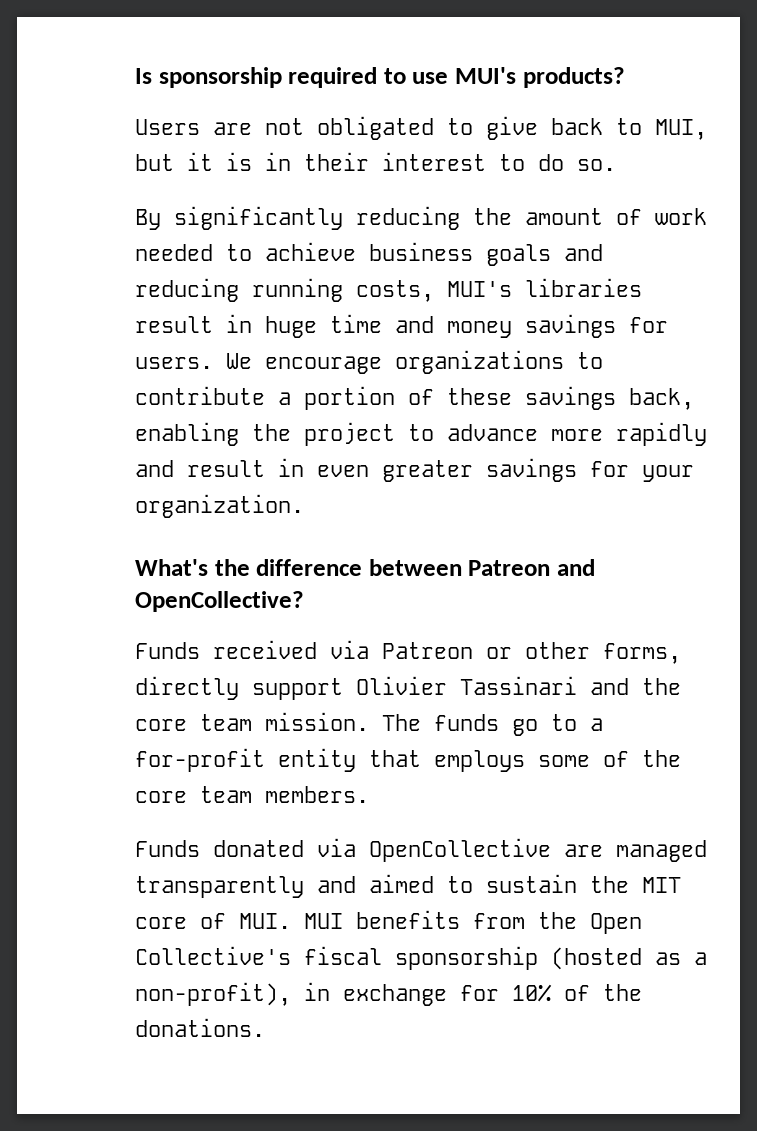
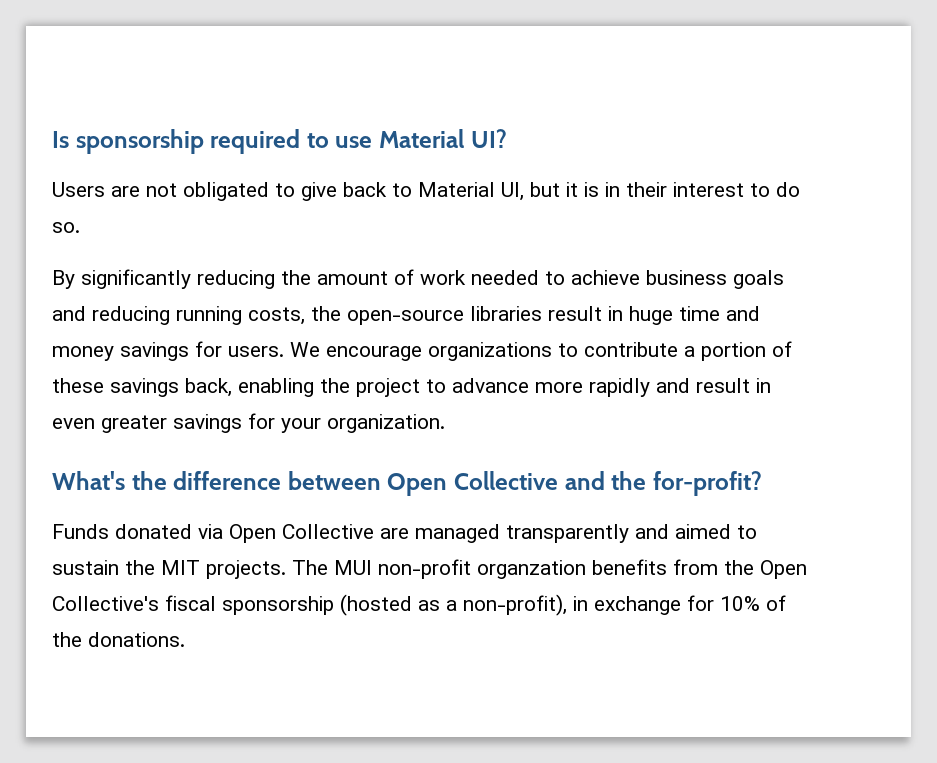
[455,67,625,88] MUI's products? -> [379,129,507,148] Material UI?
[655,119,707,140] MUI, -> [418,182,524,201] Material UI,
[447,281,512,297] MUI's -> [311,306,464,325] the open-source
[468,559,596,576] [135,591,304,612] [135,640,681,664] [135,676,681,700] [135,712,603,736] [135,748,681,772] [135,786,369,803] Patreon and OpenCollective? // Funds received via Patreon or other forms, directly support Olivier Tassinari and the core team mission. The funds go to a for-profit entity that employs some of the core team members. -> [387,471,762,496] Open Collective and the for-profit?
[369,838,551,862] OpenCollective -> [229,524,374,543] Open Collective
[135,913,343,929] core of MUI. MUI -> [206,559,586,579] projects. The MUI non-profit organzation

